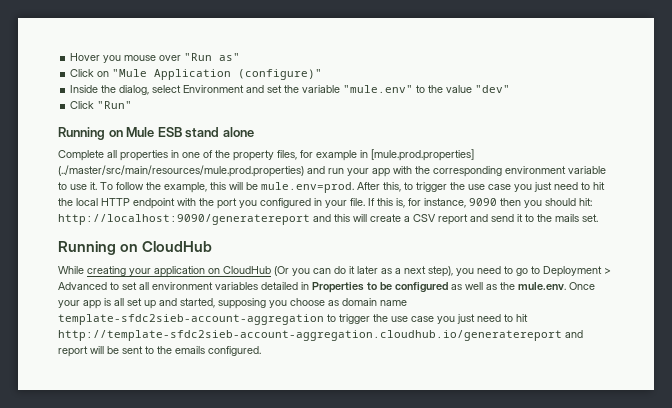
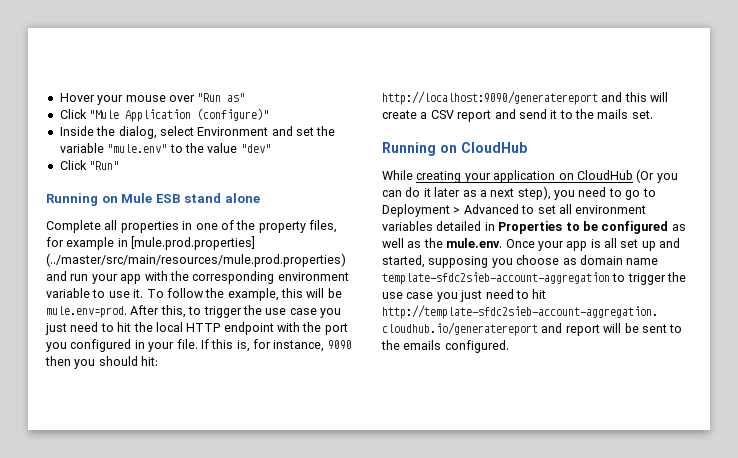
[103,55,122,63] you -> [97,95,124,105] your
[97,71,110,77] on -> (87, 114) none

